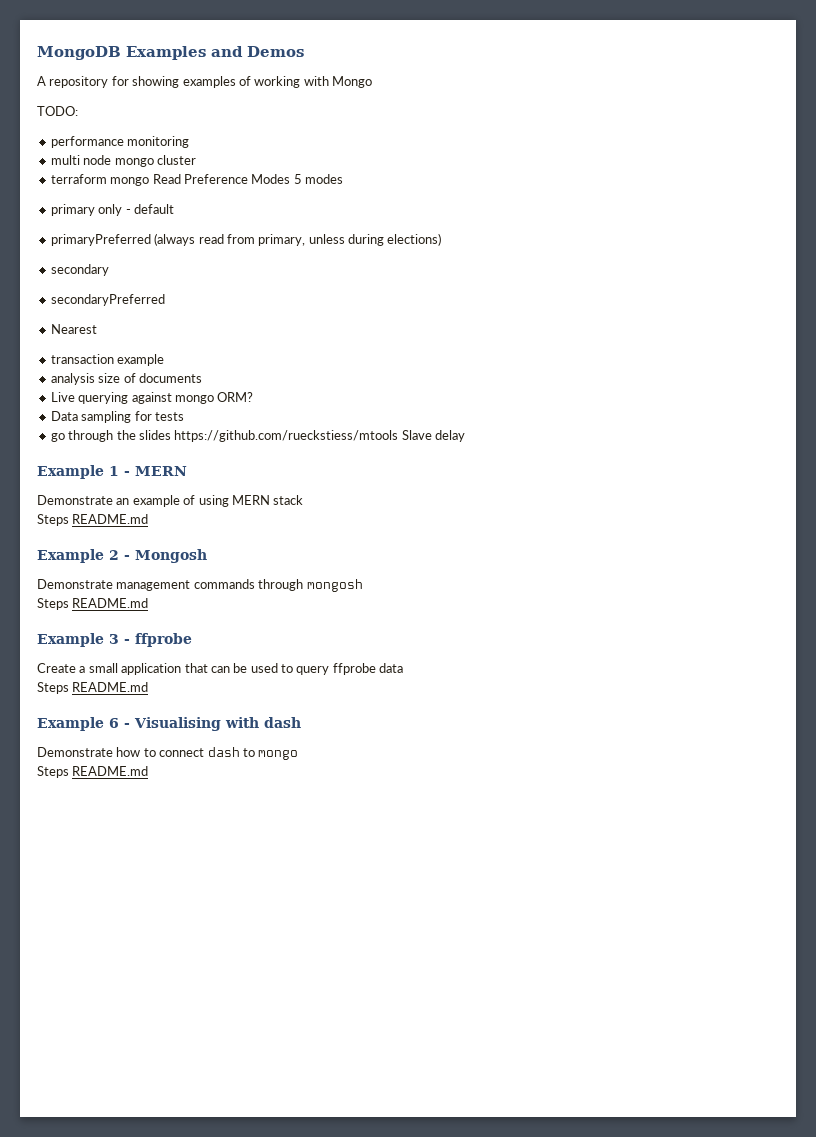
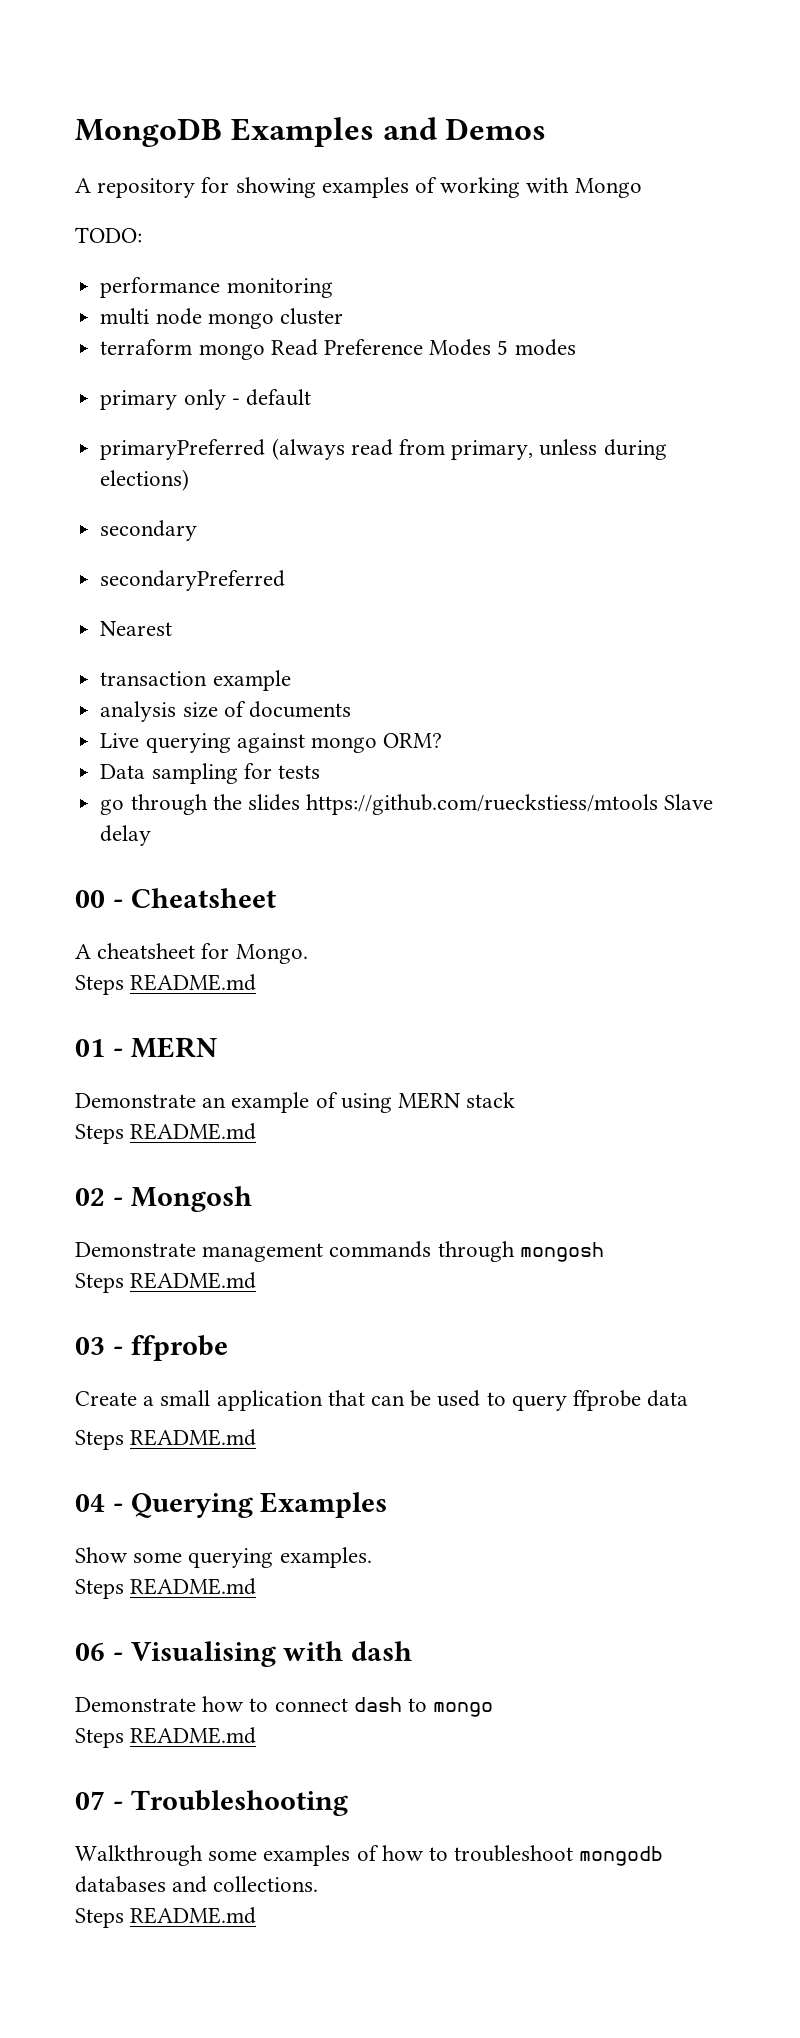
[37,465,119,479] Example 1 -> [75,888,276,908] [75,943,308,964] [75,974,257,995] [75,1039,105,1057] 00 - Cheatsheet // A cheatsheet for Mongo. // Steps README.md // 01
[37,549,119,563] Example 2 -> [75,1188,105,1206] 02
[37,633,119,647] Example 3 -> [75,1337,105,1355] 03
[37,717,119,731] Example 6 -> [75,1492,388,1518] [75,1547,372,1568] [75,1578,257,1599] [75,1643,105,1661] 04 - Querying Examples // Show some querying examples. // Steps README.md // 06
(149, 771) none -> [75,1790,348,1816] [75,1845,664,1866] [75,1876,319,1893] [75,1907,257,1928] // 07 - Troubleshooting // Walkthrough some examples of how to troubleshoot mongodb databases and collections. // Steps README.md

